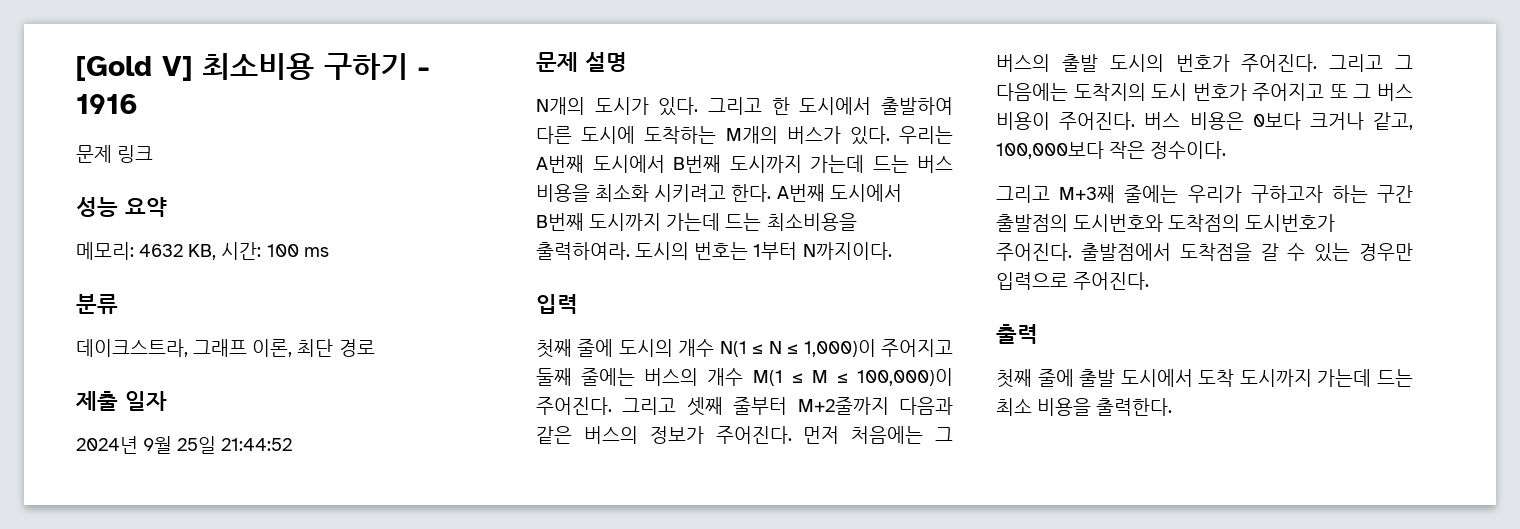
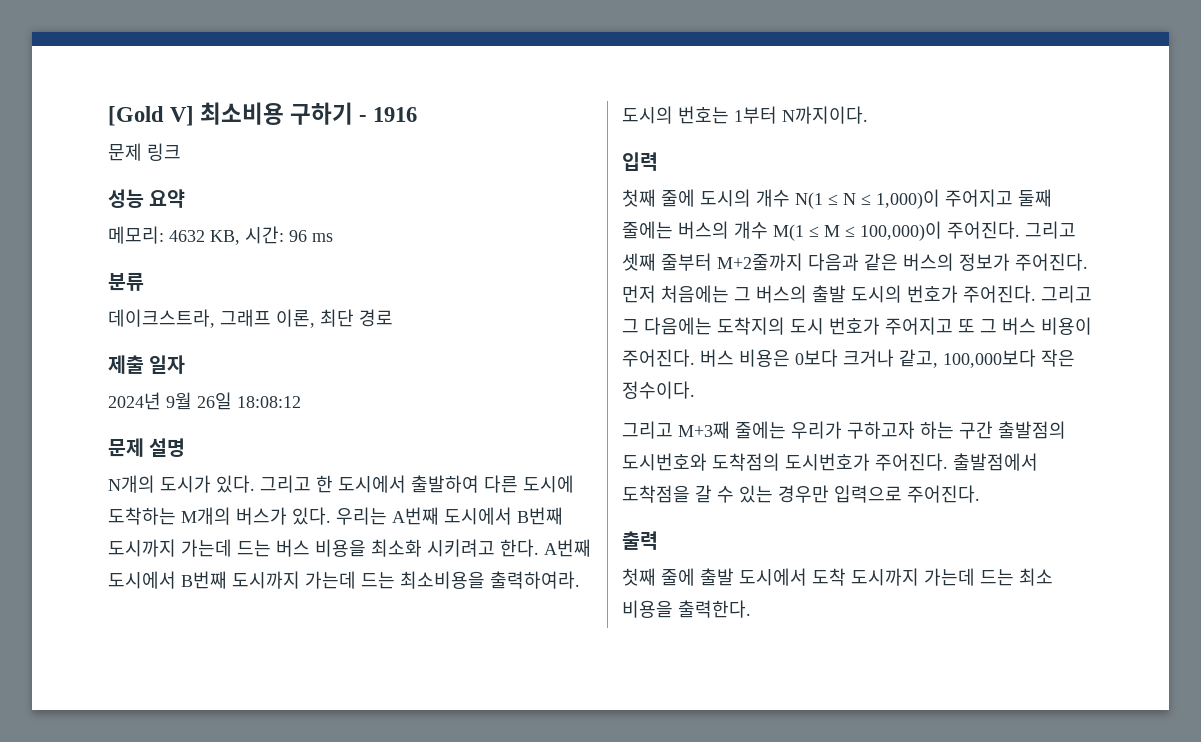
[266,244,299,257] 100 -> [289,230,307,242] 96
[177,436,293,454] 25일 21:44:52 -> [197,392,301,410] 26일 18:08:12

